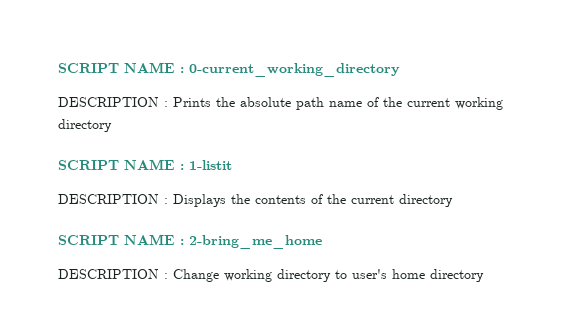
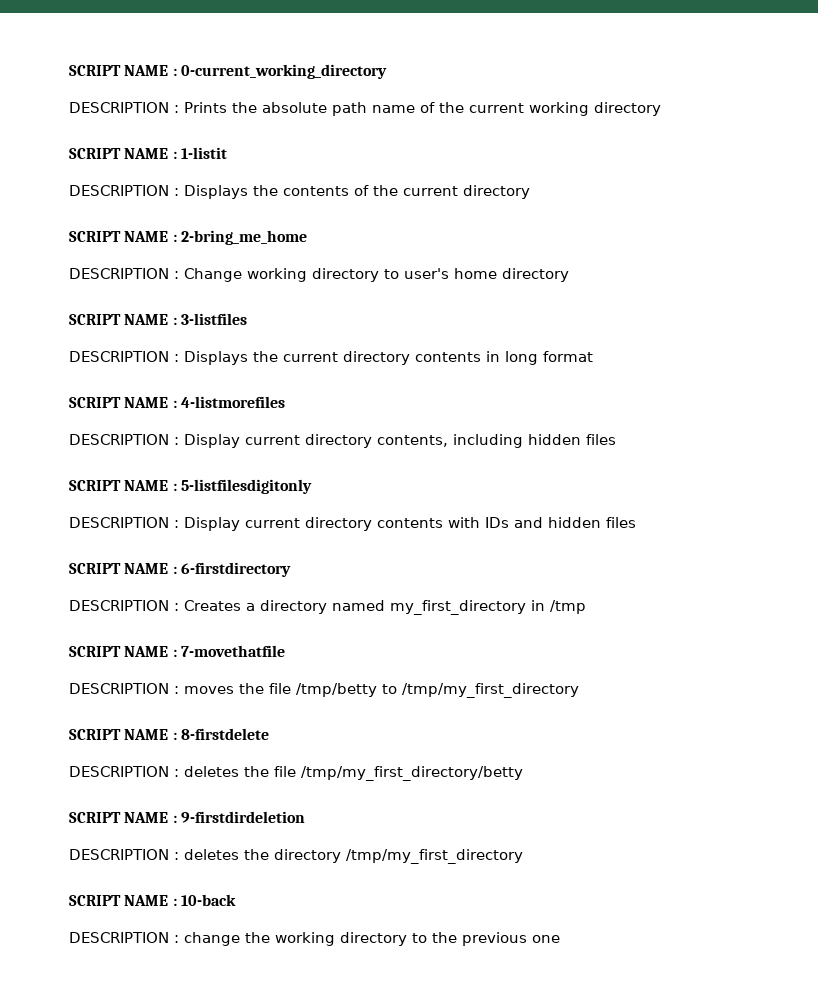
(484, 275) none -> [69,313,247,325] [69,351,593,365] [69,396,285,408] [69,434,616,448] [69,479,312,494] [69,517,636,531] [69,562,291,577] [69,600,586,615] [69,645,285,657] [69,683,579,698] [69,728,269,740] [69,766,523,781] [69,811,305,823] [69,849,523,864] [69,894,236,906] [69,932,560,946] // SCRIPT NAME : 3-listfiles // DESCRIPTION : Displays the current directory contents in long format // SCRIPT NAME : 4-listmorefiles // DESCRIPTION : Display current directory contents, including hidden files // SCRIPT NAME : 5-listfilesdigitonly // DESCRIPTION : Display current directory contents with IDs and hidden files // SCRIPT NAME : 6-firstdirectory // DESCRIPTION : Creates a directory named my_first_directory in /tmp // SCRIPT NAME : 7-movethatfile // DESCRIPTION : moves the file /tmp/betty to /tmp/my_first_directory // SCRIPT NAME : 8-firstdelete // DESCRIPTION : deletes the file /tmp/my_first_directory/betty // SCRIPT NAME : 9-firstdirdeletion // DESCRIPTION : deletes the directory /tmp/my_first_directory // SCRIPT NAME : 10-back // DESCRIPTION : change the working directory to the previous one

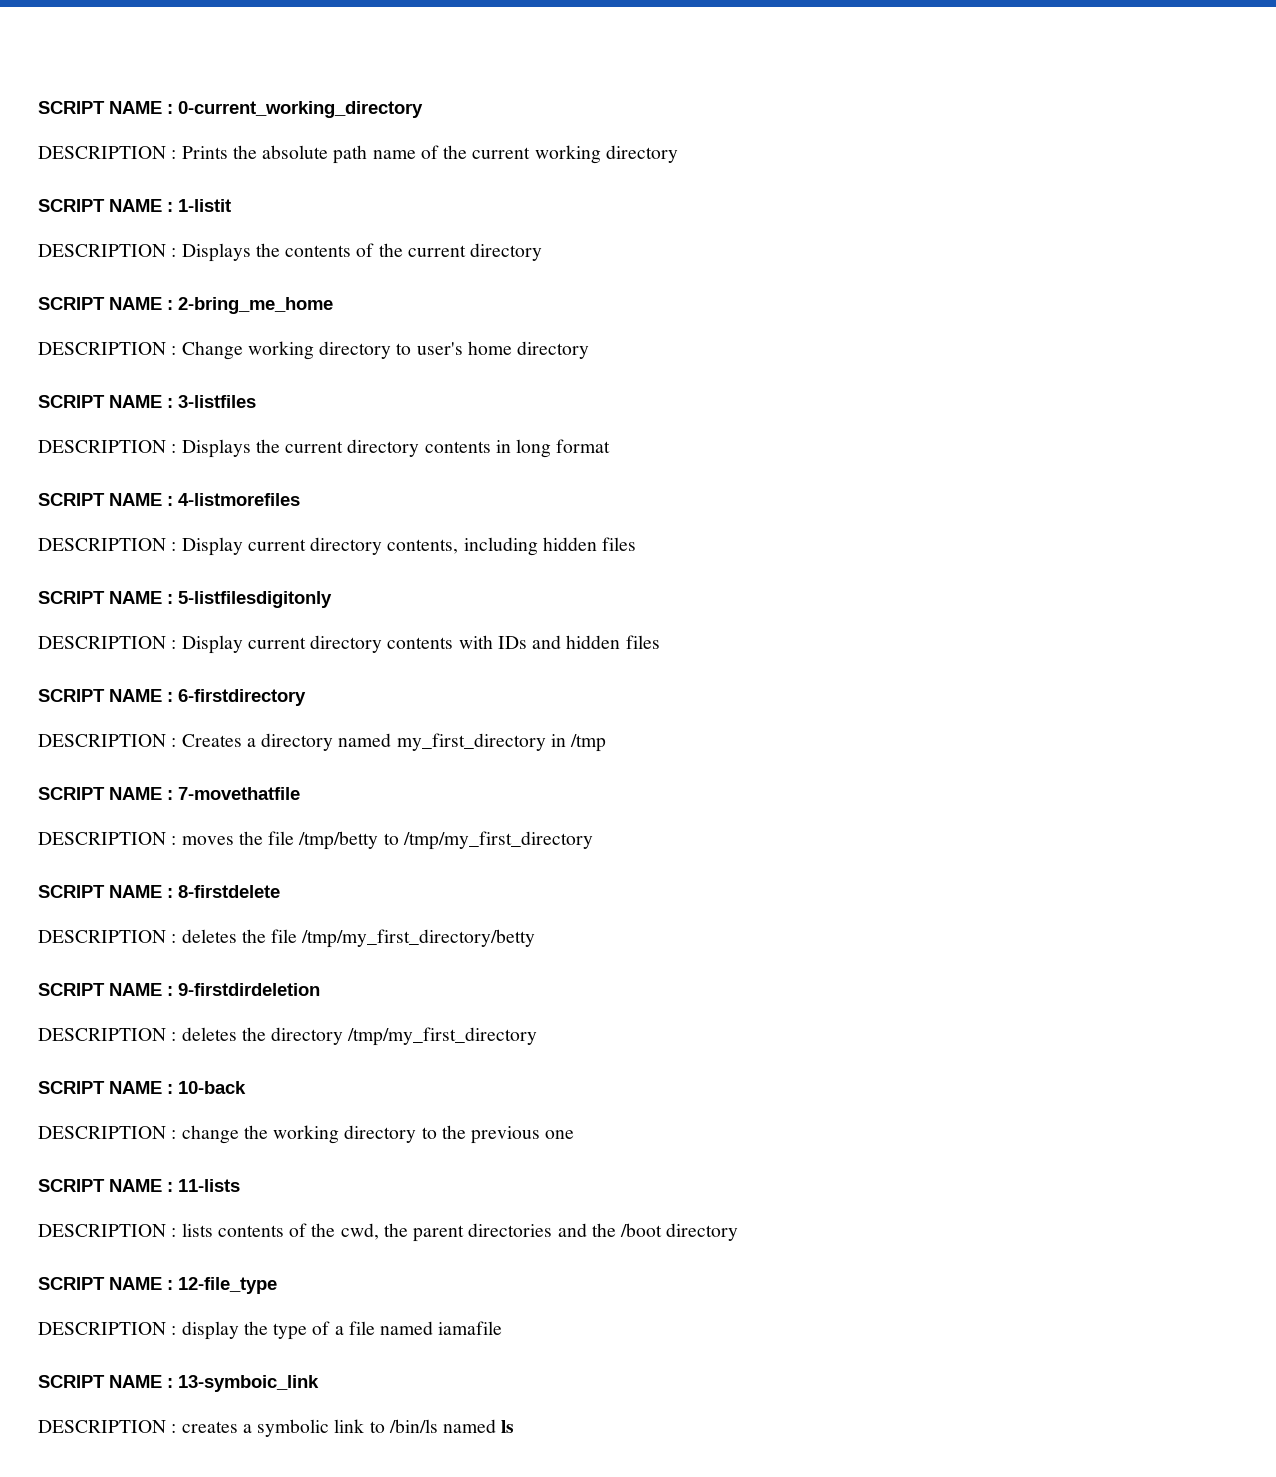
(560, 939) none -> [38,1179,240,1192] [38,1223,739,1242] [38,1277,277,1294] [38,1321,503,1340] [38,1375,319,1392] [38,1419,515,1437] // SCRIPT NAME : 11-lists // DESCRIPTION : lists contents of the cwd, the parent directories and the /boot directory // SCRIPT NAME : 12-file_type // DESCRIPTION : display the type of a file named iamafile // SCRIPT NAME : 13-symboic_link // DESCRIPTION : creates a symbolic link to /bin/ls named ls

